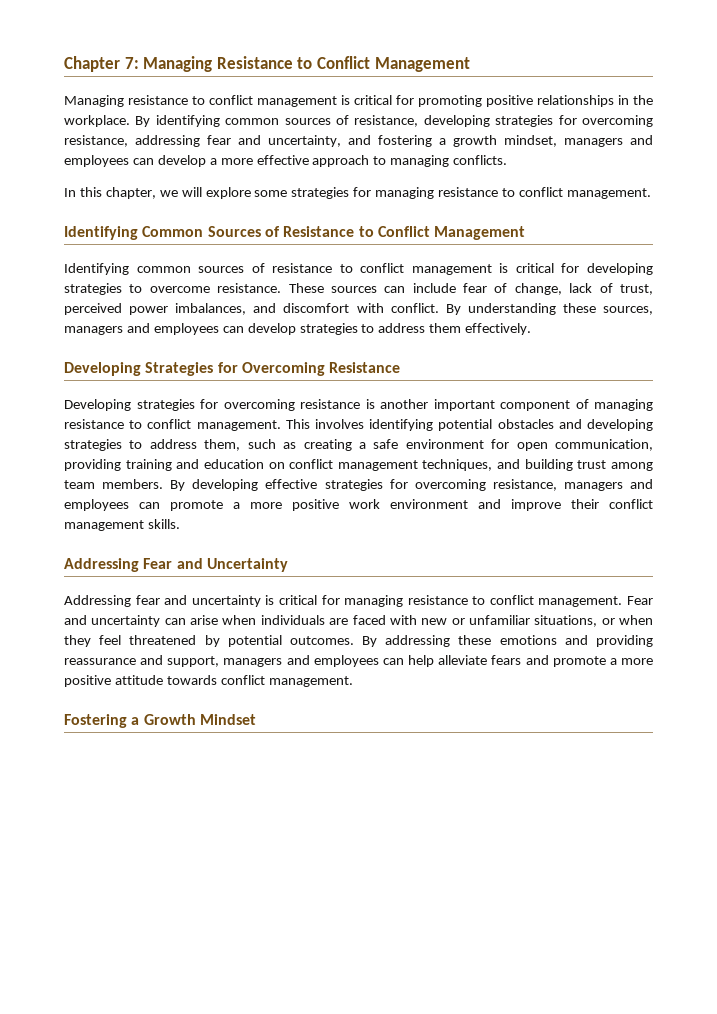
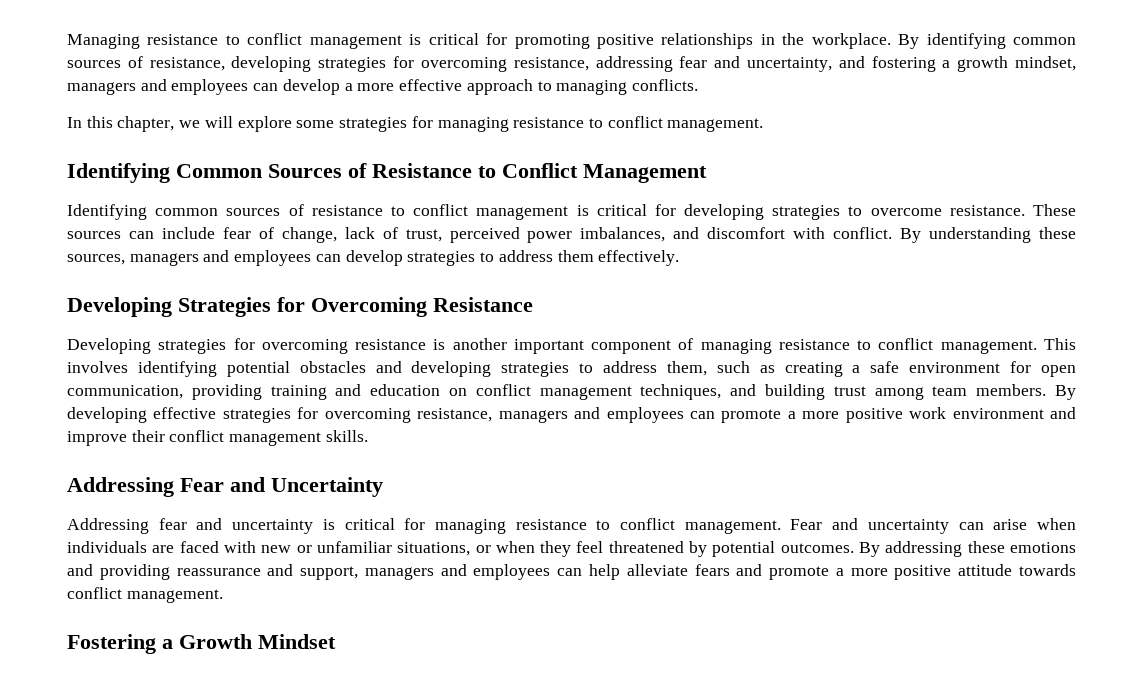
[64,56,470,72] Chapter 7: Managing Resistance to Conflict Management // -> (67, 41) none

